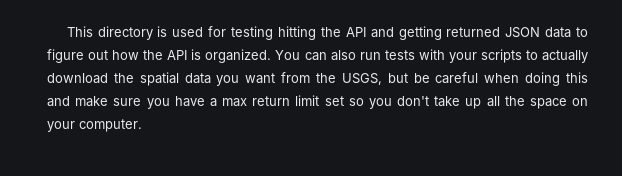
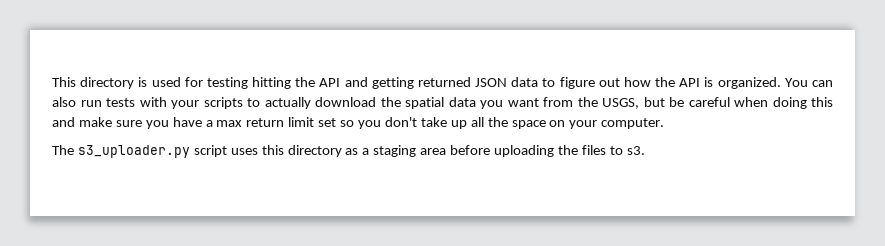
(142, 125) none -> [52,145,645,158] // The s3_uploader.py script uses this directory as a staging area before uploading the files to s3.

